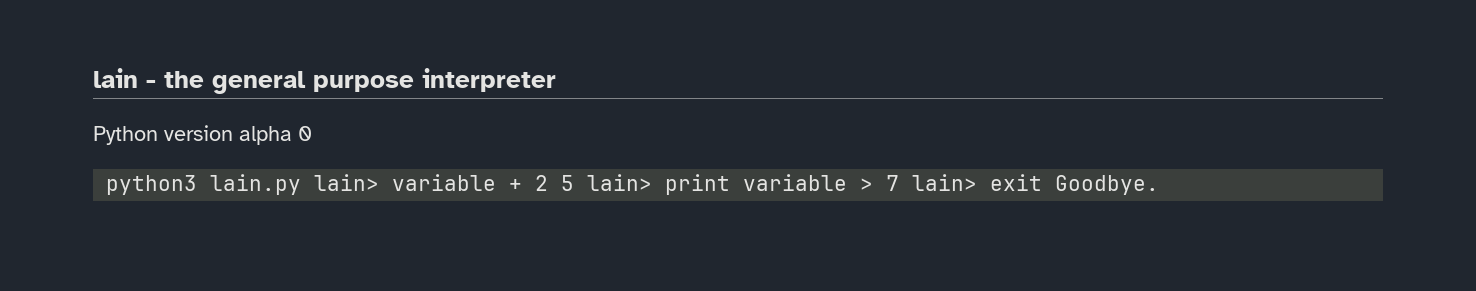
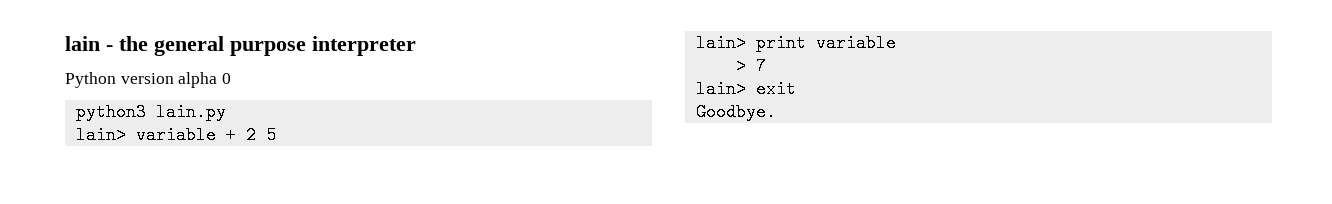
(302, 184) none -> (226, 112) //
(575, 183) none -> (276, 135) //
(848, 182) none -> (896, 43) //
(900, 183) none -> (766, 66) //
(1043, 182) none -> (796, 89) //

